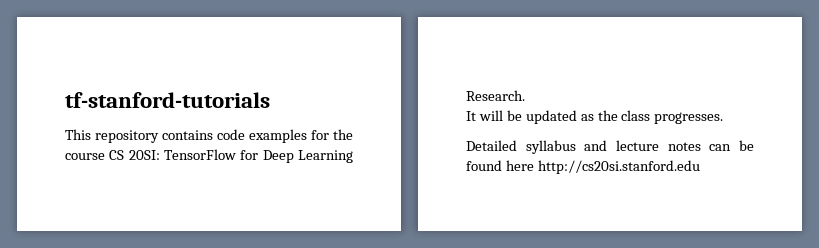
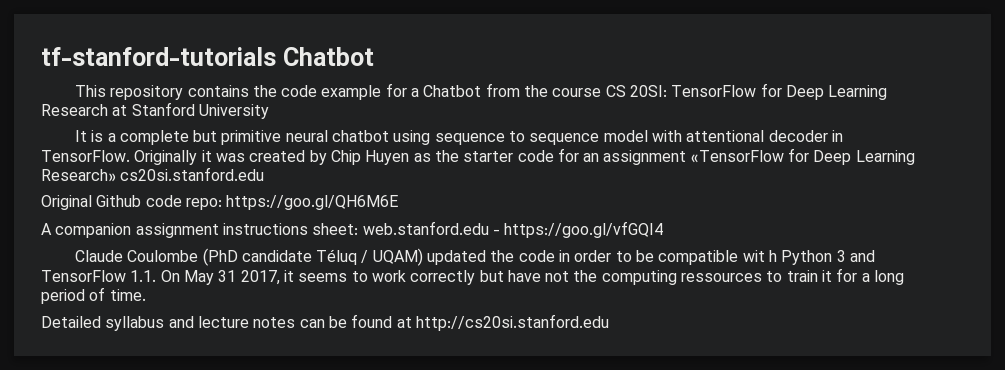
(270, 100) none -> [282,47,374,66] Chatbot
[217,129,329,143] code examples for -> [252,83,520,100] the code example for a Chatbot from
[466,90,525,101] [466,110,724,124] Research. // It will be updated as the class progresses. -> [41,102,269,119] [74,130,844,145] [41,148,915,165] [41,167,265,182] [41,195,399,210] [41,221,664,238] [74,248,875,266] [41,268,905,285] [41,287,146,304] Research at Stanford University // It is a complete but primitive neural chatbot using sequence to sequence model with attentional decoder in TensorFlow. Originally it was created by Chip Huyen as the starter code for an assignment «TensorFlow for Deep Learning Research» cs20si.stanford.edu // Original Github code repo: https://goo.gl/QH6M6E // A companion assignment instructions sheet: web.stanford.edu - https://goo.gl/vfGQI4 // Claude Coulombe (PhD candidate Téluq / UQAM) updated the code in order to be compatible wit h Python 3 and TensorFlow 1.1. On May 31 2017, it seems to work correctly but have not the computing ressources to train it for a long period of time.
[505,160,534,171] here -> [396,317,412,328] at

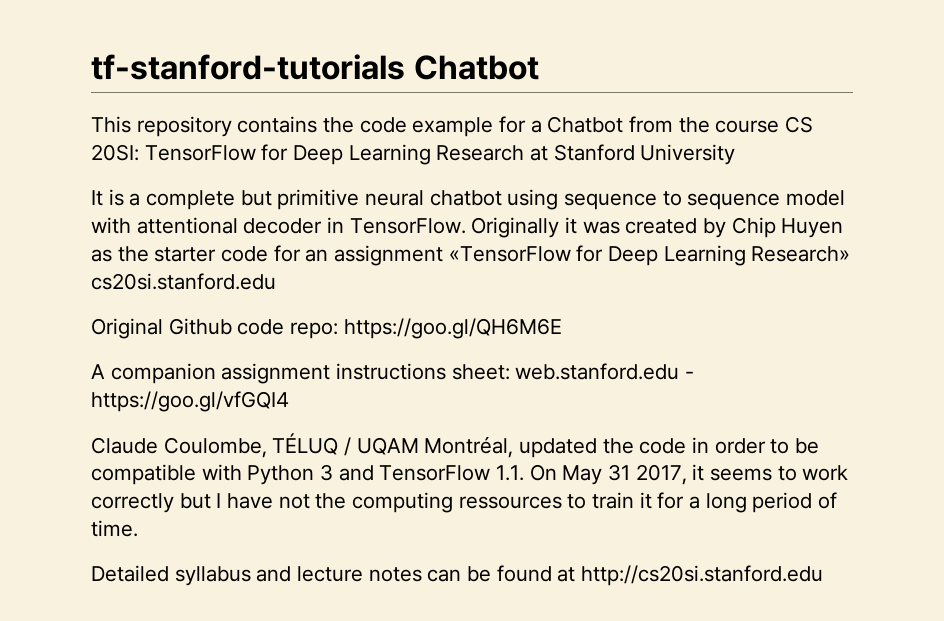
[127,248,423,266] Coulombe (PhD candidate Téluq / UQAM) -> [163,433,514,458] Coulombe, TÉLUQ / UQAM Montréal,
[742,250,778,262] wit h -> [201,464,242,481] with
(504, 276) none -> [216,493,222,508] I

